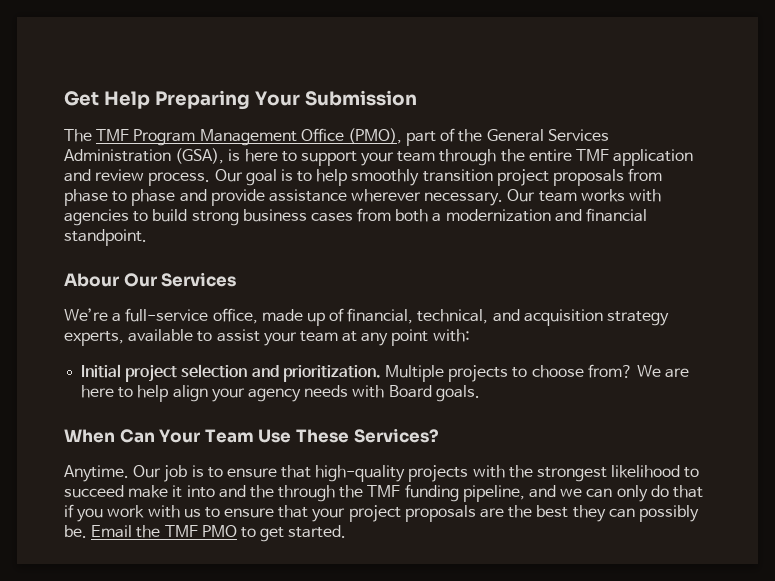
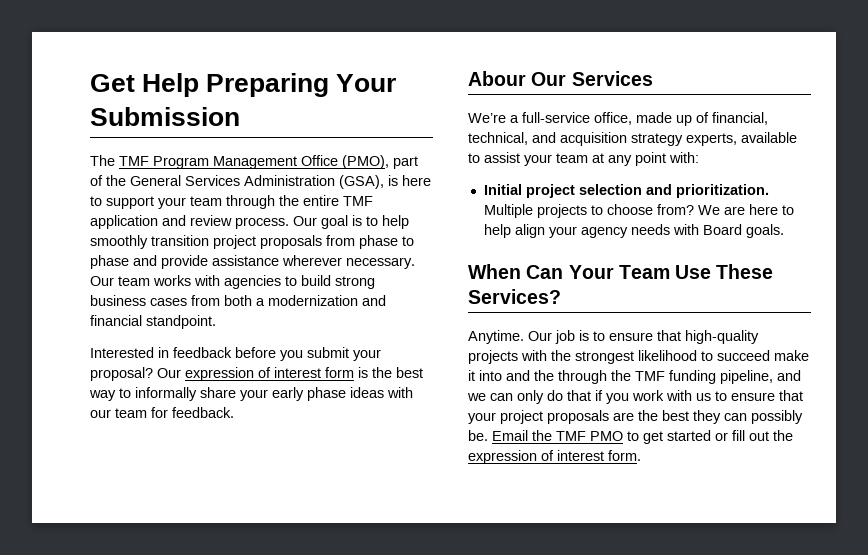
(147, 237) none -> [90,347,381,361] [90,367,423,381] [89,387,413,401] [90,407,234,418] // Interested in feedback before you submit your proposal? Our expression of interest form is the best way to informally share your early phase ideas with our team for feedback.
[288,525,347,538] started. -> [667,430,793,441] [468,450,641,464] started or fill out the expression of interest form.

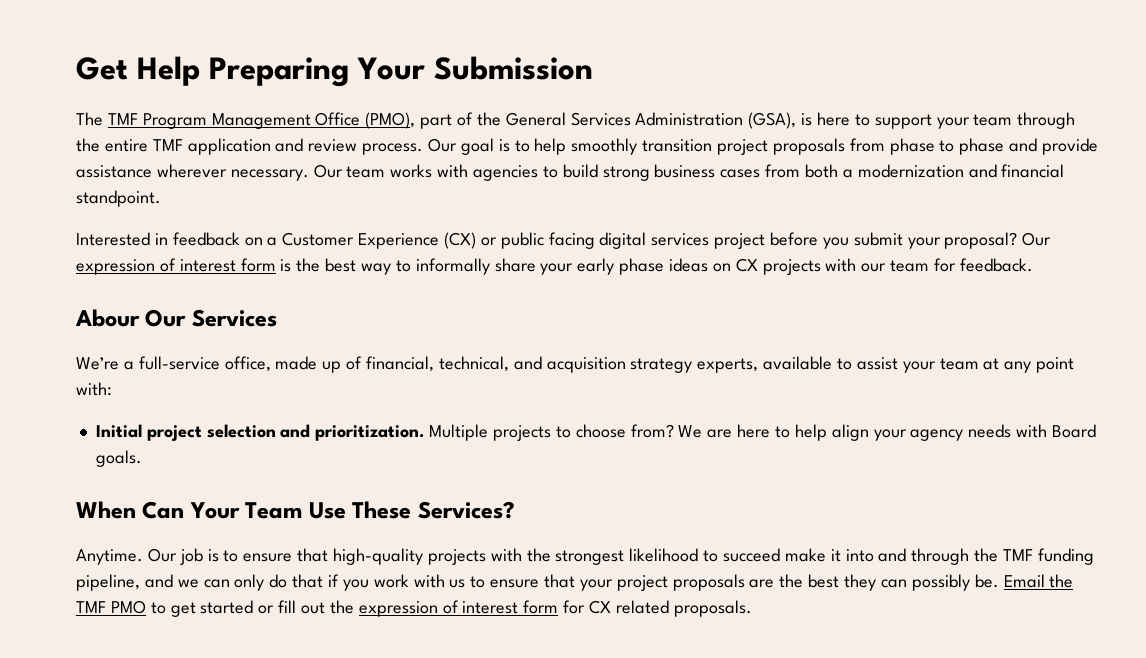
(232, 352) none -> [244,232,766,249] on a Customer Experience (CX) or public facing digital services project
(384, 392) none -> [712,258,821,275] on CX projects
[534,370,554,381] the -> (907, 555) none
[608,450,641,461] form. -> [523,600,752,617] form for CX related proposals.

